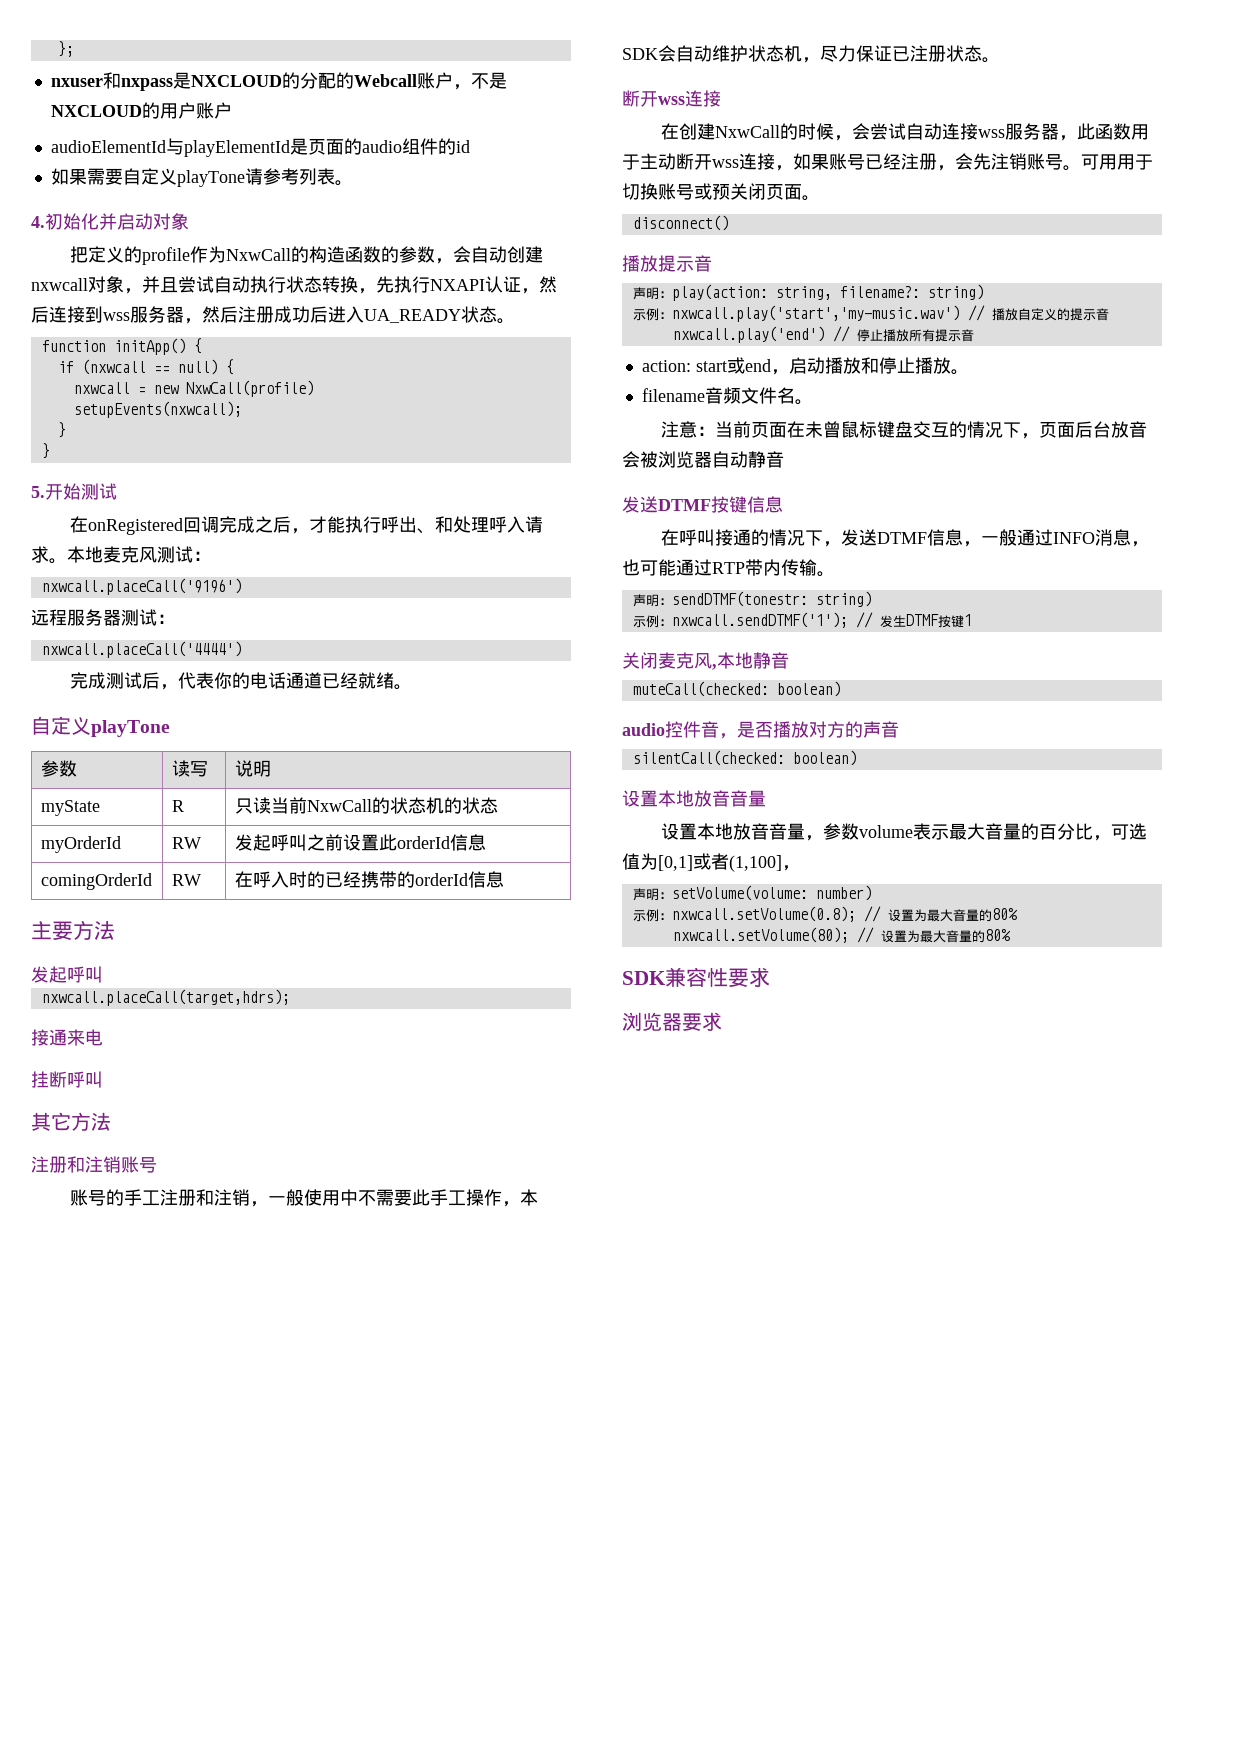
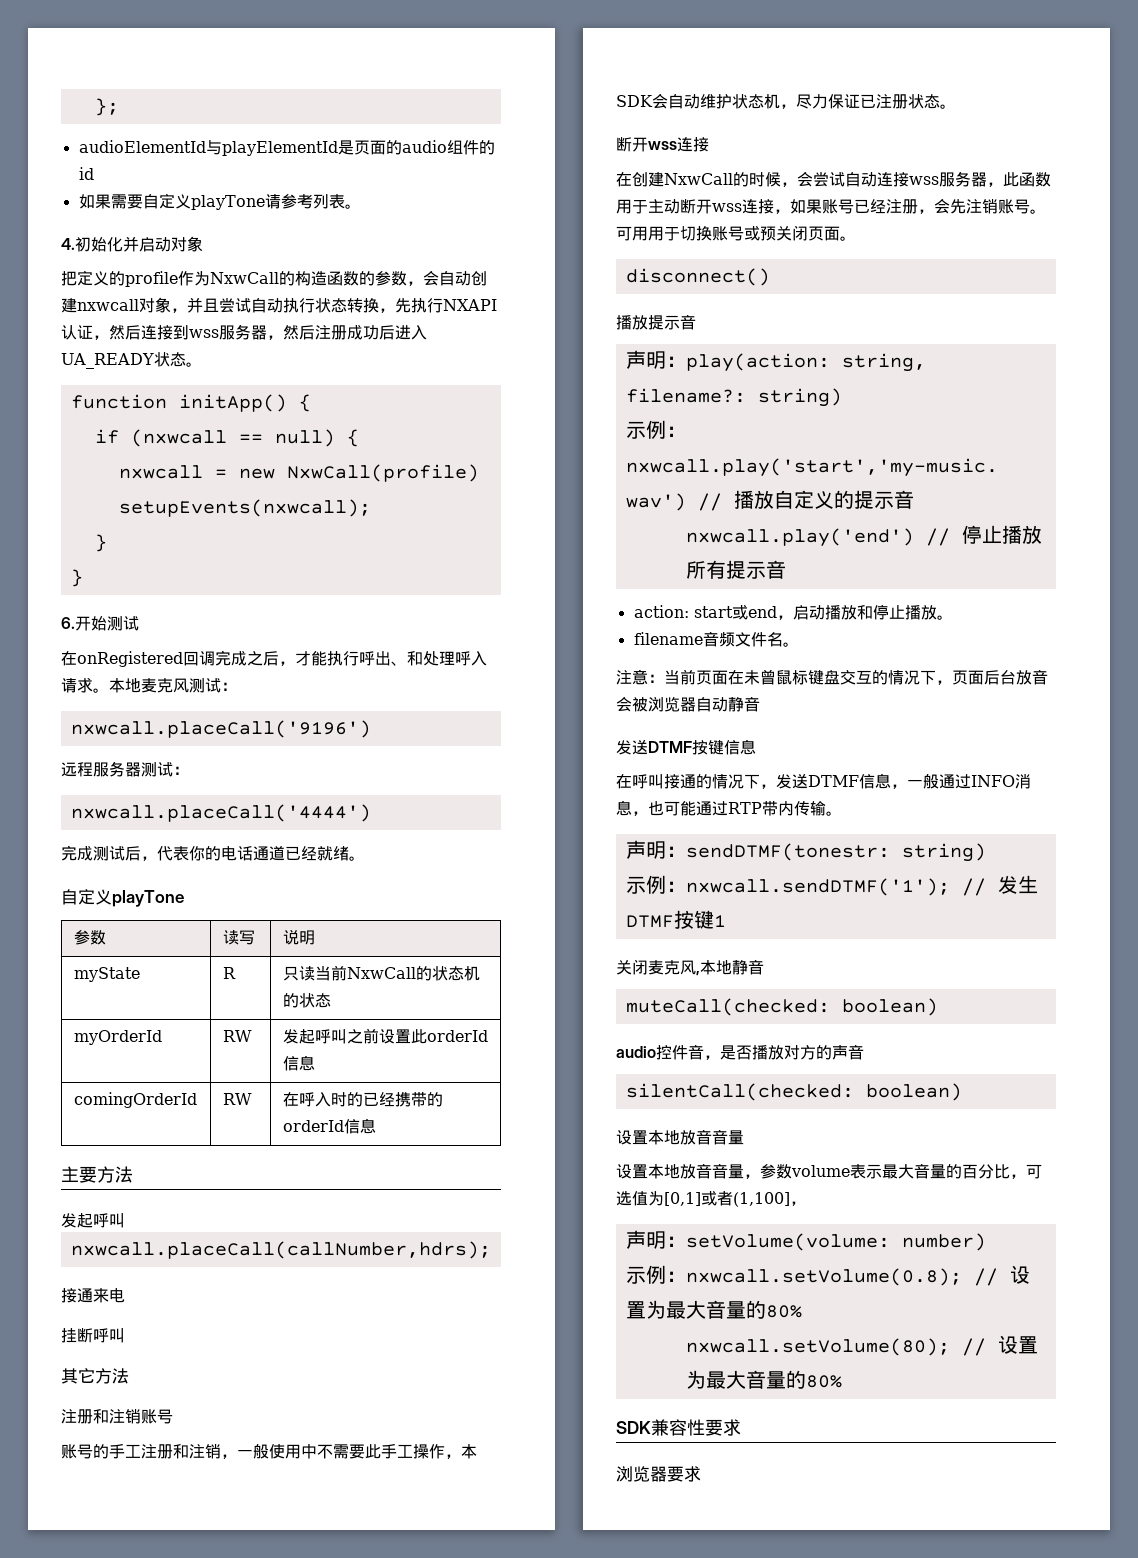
[50,72,507,91] [50,102,232,119] // nxuser和nxpass是NXCLOUD的分配的Webcall账户，不是NXCLOUD的用户账户 -> (119, 107) none
[31,486,45,498] 5. -> [61,617,75,629] 6.
[41,989,290,1006] nxwcall.placeCall(target,hdrs); -> [70,1241,491,1259] nxwcall.placeCall(callNumber,hdrs);

